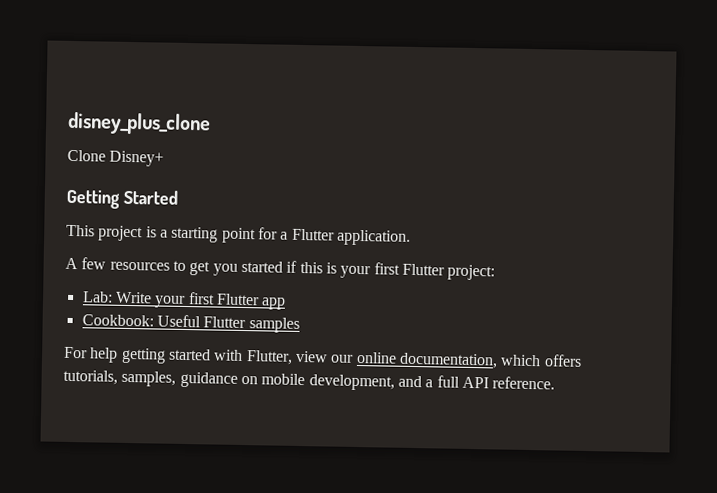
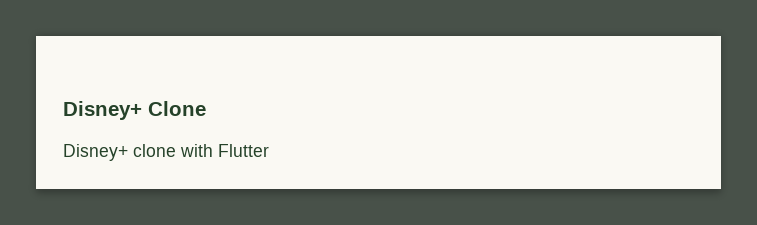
[67,111,211,136] [67,149,165,167] [66,188,178,209] [66,224,411,246] [65,257,496,281] [81,291,287,310] [81,314,300,333] [64,346,582,369] [63,369,556,391] disney_plus_clone // Clone Disney+ // Getting Started // This project is a starting point for a Flutter application. // A few resources to get you started if this is your first Flutter project: // Lab: Write your first Flutter app // Cookbook: Useful Flutter samples // For help getting started with Flutter, view our online documentation, which offers tutorials, samples, guidance on mobile development, and a full API reference. -> [63,101,206,120] [63,144,269,161] Disney+ Clone // Disney+ clone with Flutter

